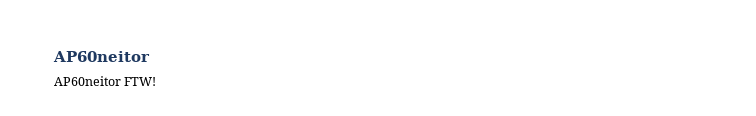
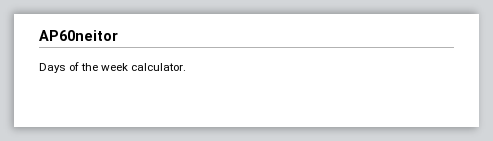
[54,76,157,86] AP60neitor FTW! -> [39,62,187,73] Days of the week calculator.

